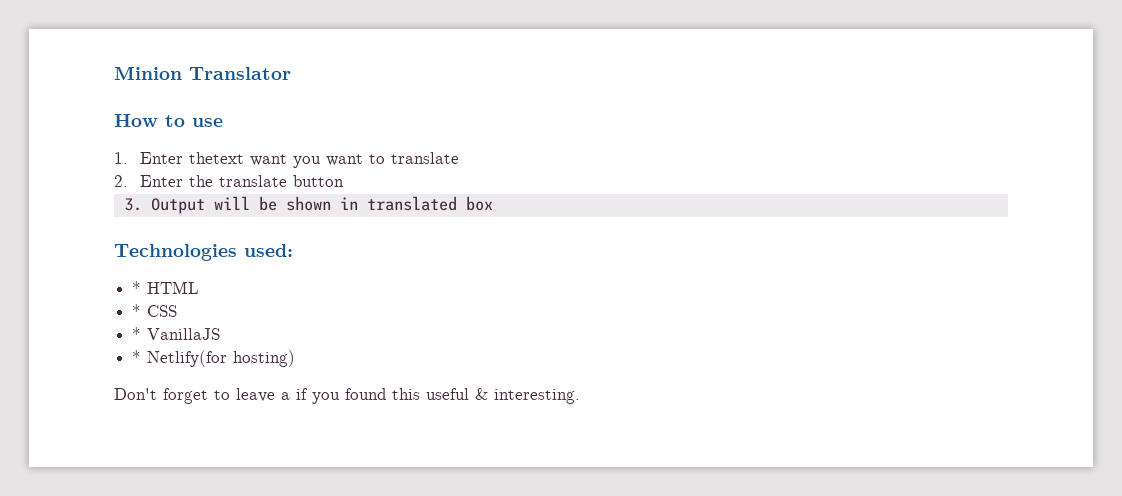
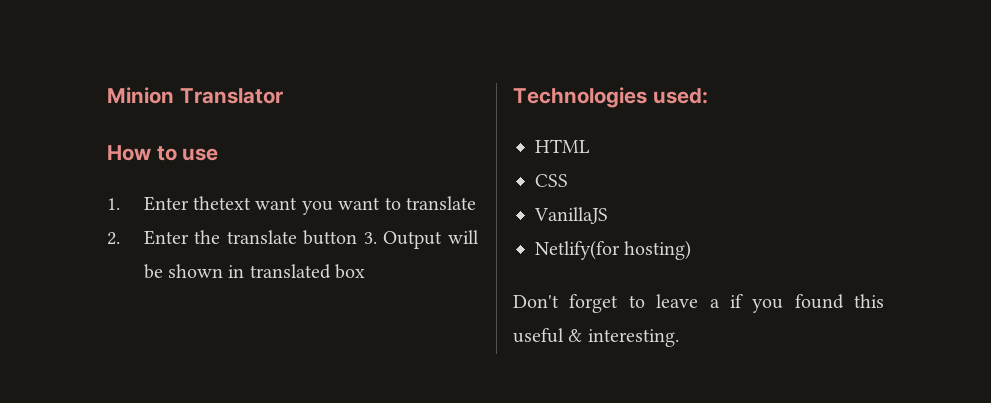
(345, 181) // -> (358, 237) none
[132,281,142,294] * -> (708, 96) none
[132,304,142,317] * -> (590, 146) none
[132,327,142,340] * -> (568, 180) none
[132,350,142,363] * -> (608, 215) none

